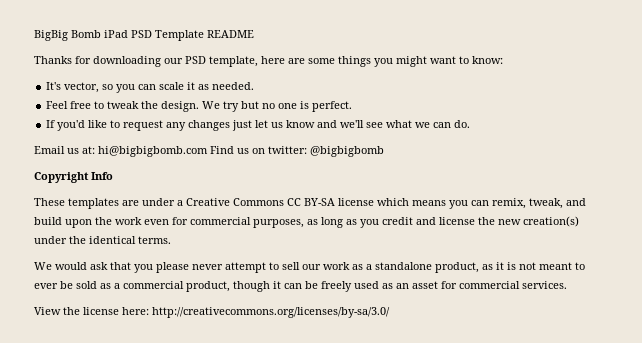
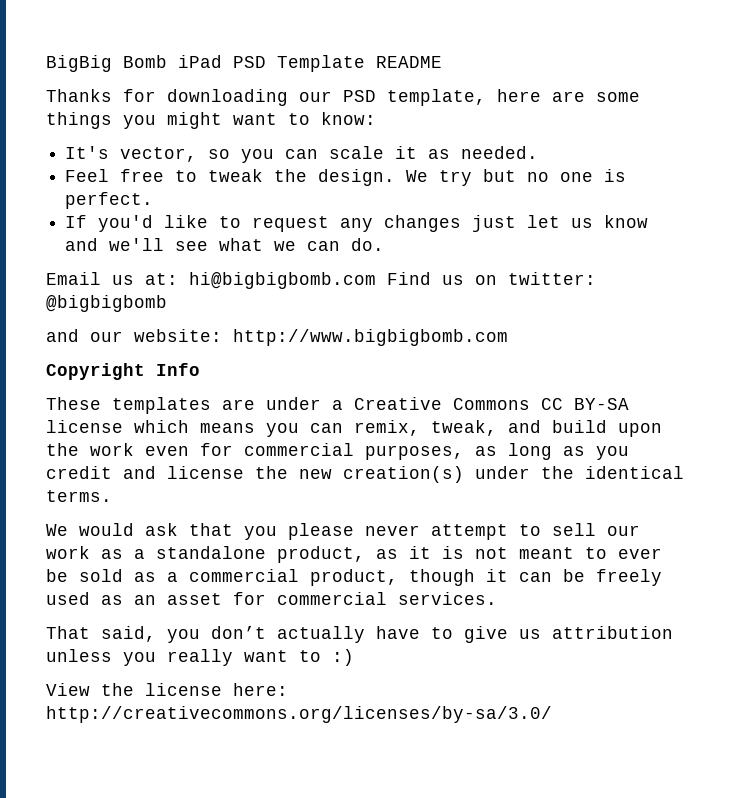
(384, 151) none -> [46,329,508,346] // and our website: http://www.bigbigbomb.com
(567, 285) none -> [46,626,673,643] [46,649,354,666] // That said, you don’t actually have to give us attribution unless you really want to :)

